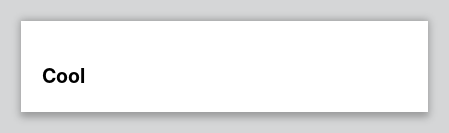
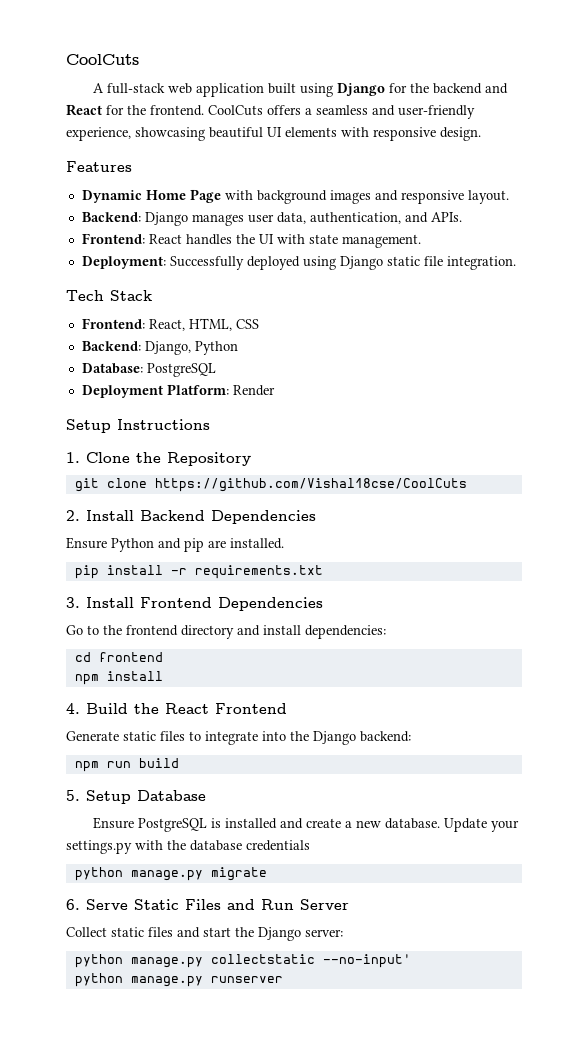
[42,68,85,83] Cool -> [66,54,139,65] [92,83,508,97] [66,104,475,119] [66,127,481,141] [66,161,132,172] [81,189,509,204] [81,212,462,226] [81,233,421,248] [81,256,516,270] [66,290,152,301] [81,318,259,331] [81,341,238,355] [81,363,216,377] [81,384,275,398] [66,419,210,433] [66,452,251,466] [74,478,467,492] [66,510,316,524] [66,537,284,552] [74,565,323,579] [66,597,323,611] [66,625,386,639] [74,652,163,662] [74,671,163,685] [66,703,287,714] [66,731,411,745] [74,758,179,772] [66,790,206,804] [92,817,519,832] [66,840,310,854] [74,867,267,881] [66,899,349,910] [66,927,343,941] [74,954,411,968] [74,973,283,987] CoolCuts // A full-stack web application built using Django for the backend and React for the frontend. CoolCuts offers a seamless and user-friendly experience, showcasing beautiful UI elements with responsive design. // Features // Dynamic Home Page with background images and responsive layout. // Backend: Django manages user data, authentication, and APIs. // Frontend: React handles the UI with state management. // Deployment: Successfully deployed using Django static file integration. // Tech Stack // Frontend: React, HTML, CSS // Backend: Django, Python // Database: PostgreSQL // Deployment Platform: Render // Setup Instructions // 1. Clone the Repository // git clone https://github.com/Vishal18cse/CoolCuts // 2. Install Backend Dependencies // Ensure Python and pip are installed. // pip install -r requirements.txt // 3. Install Frontend Dependencies // Go to the frontend directory and install dependencies: // cd frontend // npm install // 4. Build the React Frontend // Generate static files to integrate into the Django backend: // npm run build // 5. Setup Database // Ensure PostgreSQL is installed and create a new database. Update your settings.py with the database credentials // python manage.py migrate // 6. Serve Static Files and Run Server // Collect static files and start the Django server: // python manage.py collectstatic --no-input' // python manage.py runserver

